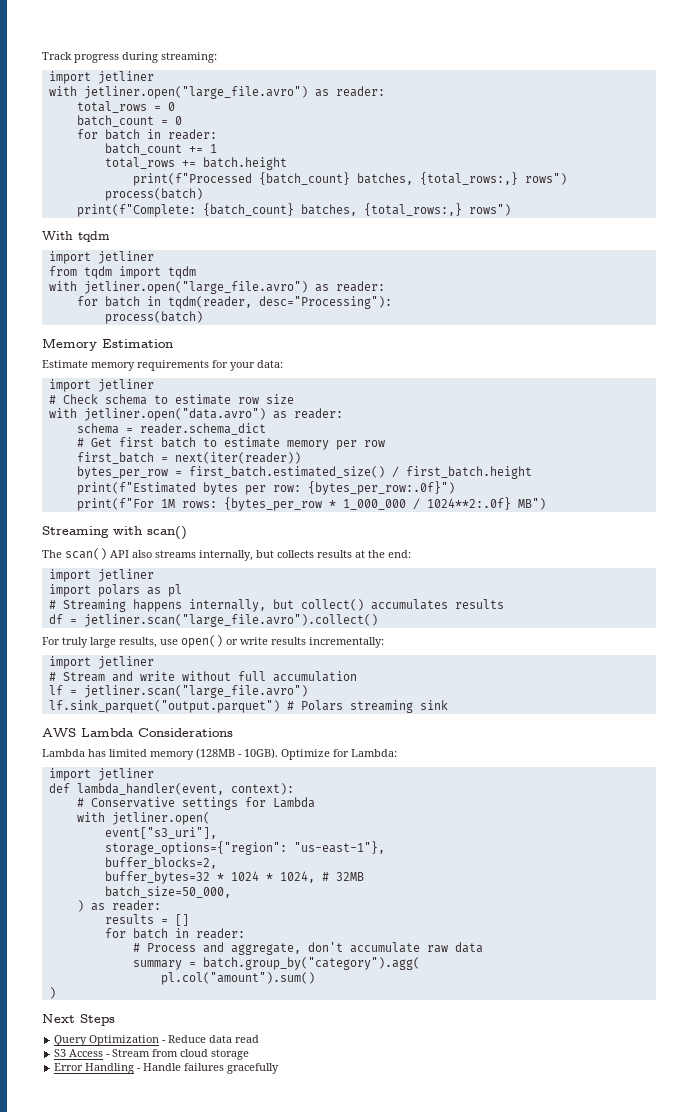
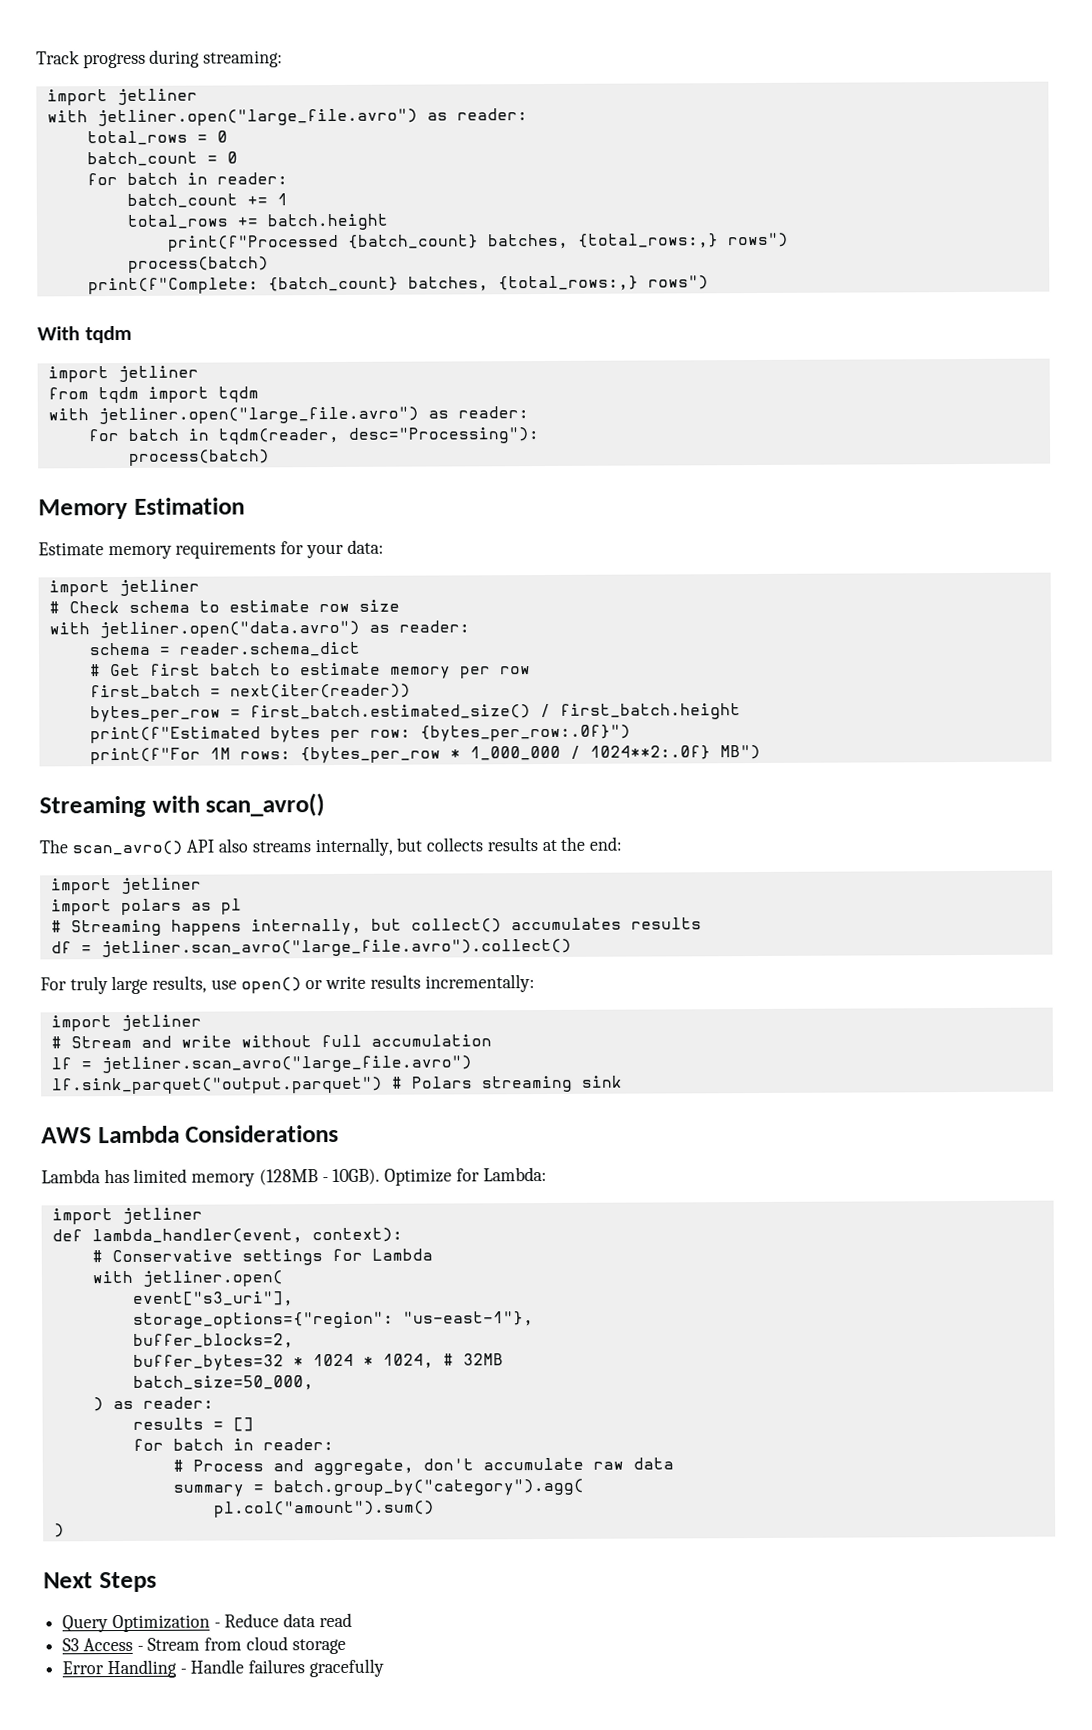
[147,526,187,540] scan() -> [205,793,326,817] scan_avro()
[65,548,107,560] scan() -> [71,840,183,856] scan_avro()
[83,614,378,627] jetliner.scan("large_file.avro").collect() -> [100,938,572,958] jetliner.scan_avro("large_file.avro").collect()
[83,685,308,698] jetliner.scan("large_file.avro") -> [100,1055,472,1074] jetliner.scan_avro("large_file.avro")

